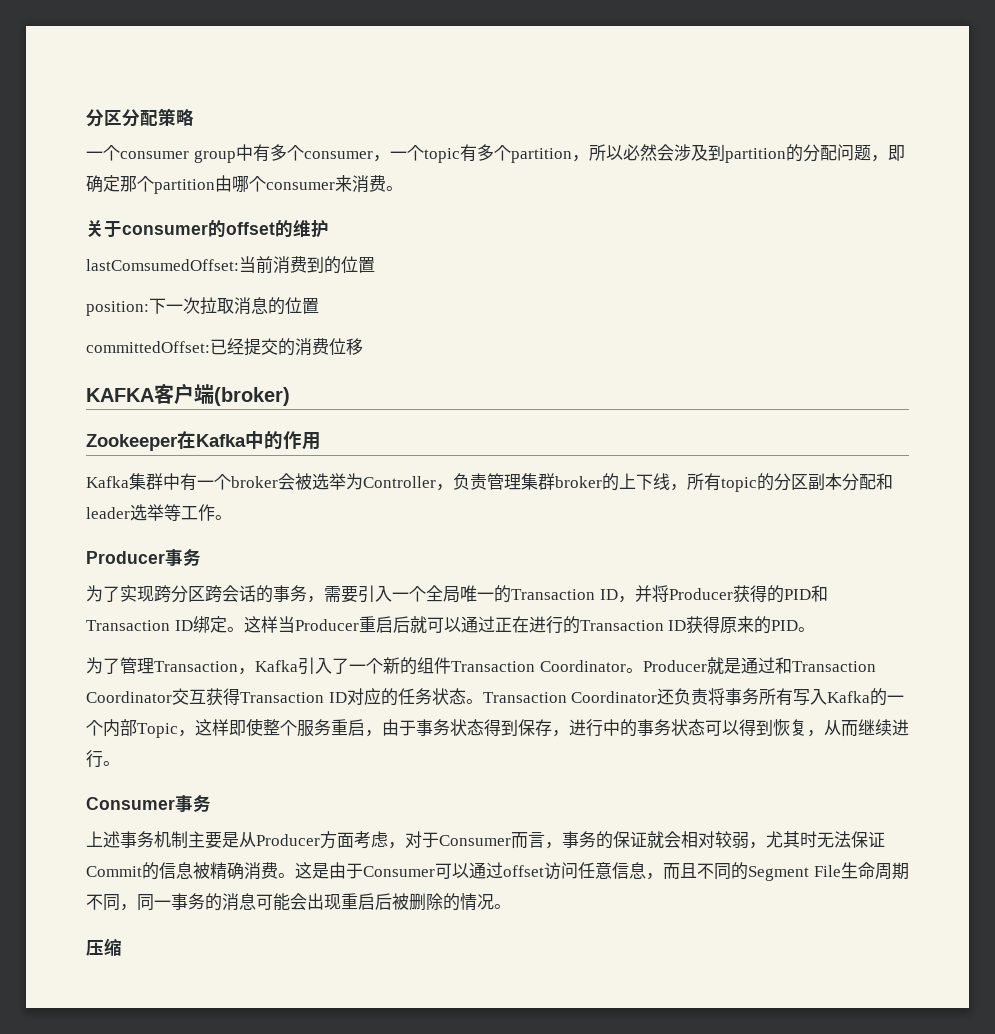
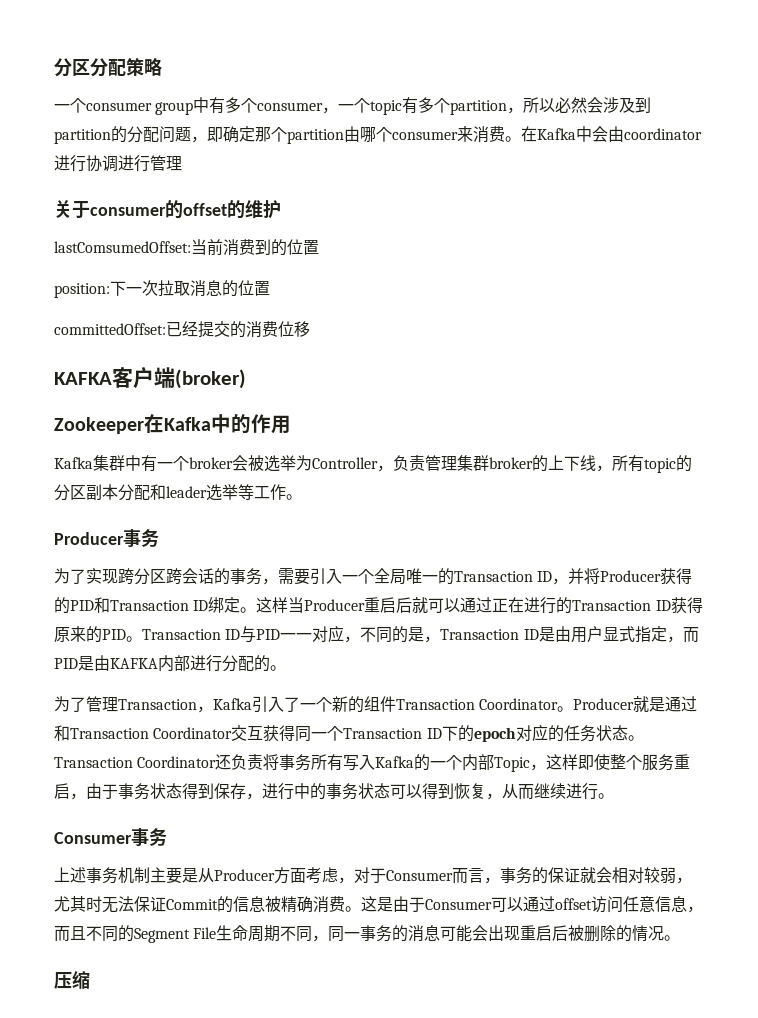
(403, 188) none -> [521,126,702,142] [54,155,182,172] 在Kafka中会由coordinator进行协调进行管理
(816, 629) none -> [142,625,699,643] [54,655,286,672] Transaction ID与PID一一对应，不同的是，Transaction ID是由用户显式指定，而PID是由KAFKA内部进行分配的。
[240,692,347,703] Transaction ID -> [295,725,516,742] 同一个Transaction ID下的epoch

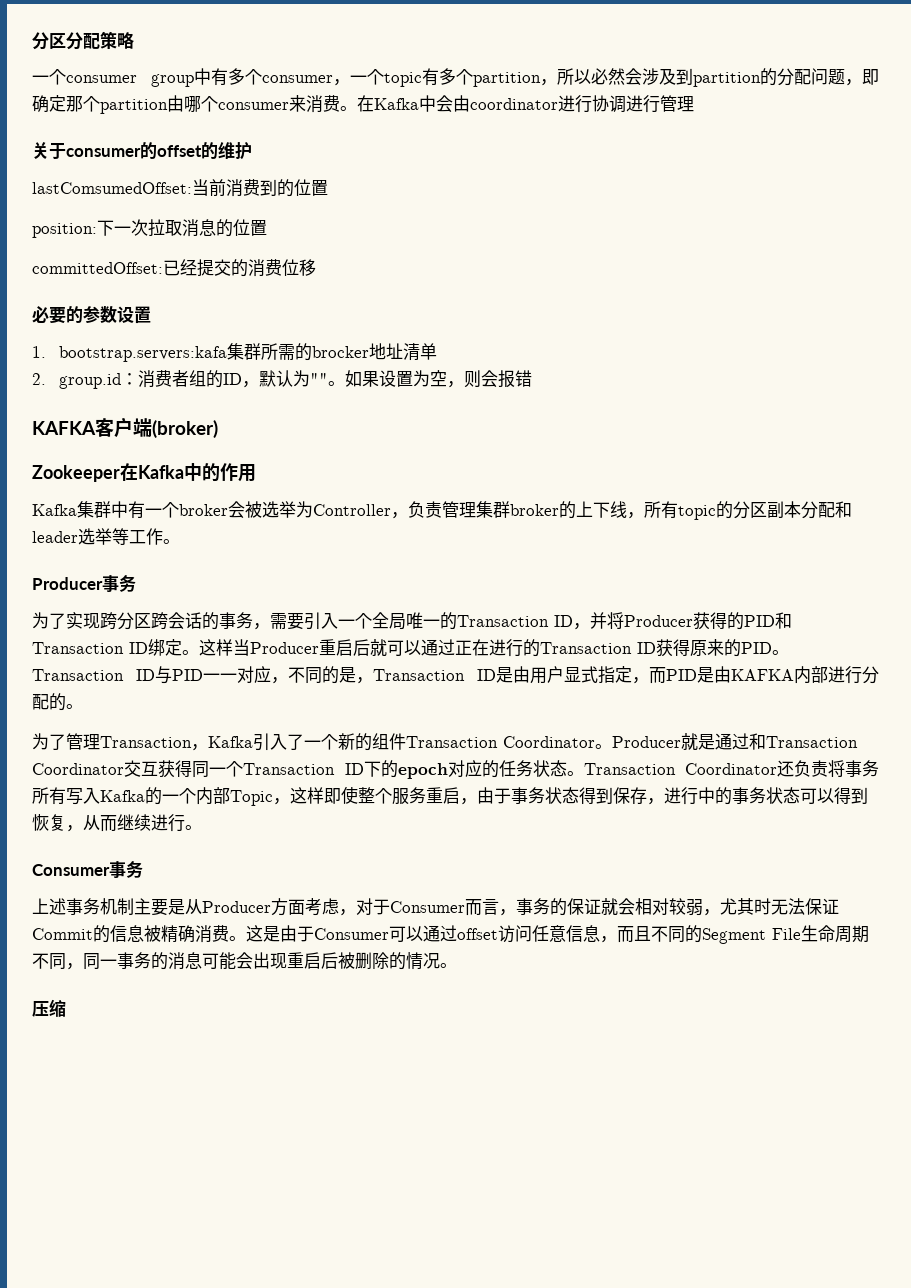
(310, 329) none -> [32,306,151,324] [32,343,438,362] [32,370,533,389] // 必要的参数设置 // 1. bootstrap.servers:kafa集群所需的brocker地址清单 // 2. group.id：消费者组的ID，默认为""。如果设置为空，则会报错

